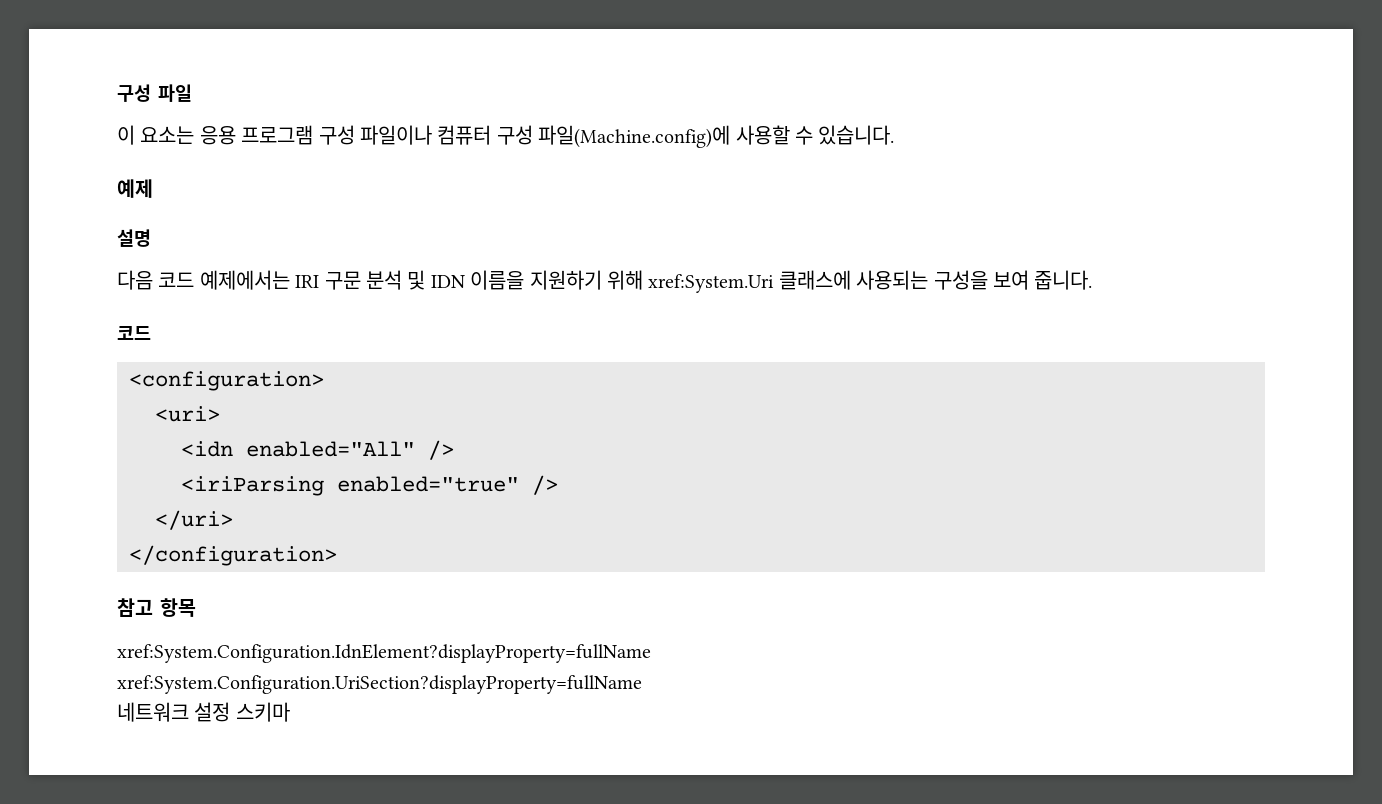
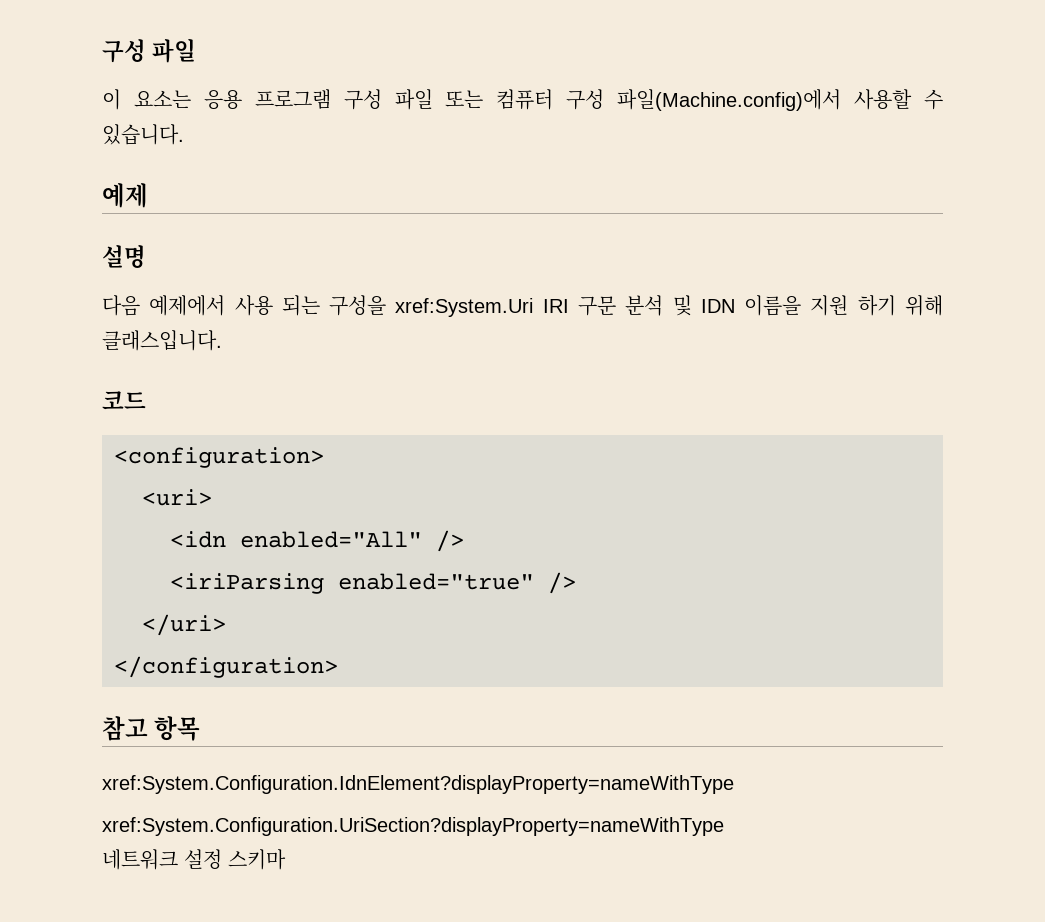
[360,125,432,145] 파일이나 -> [394,89,484,110] 파일 또는
[538,125,731,148] 파일(Machine.config)에 -> [617,89,842,111] 파일(Machine.config)에서
[158,270,290,290] 코드 예제에서는 -> [149,295,534,317] 예제에서 사용 되는 구성을 xref:System.Uri
[529,270,1093,293] 지원하기 위해 xref:System.Uri 클래스에 사용되는 구성을 보여 줍니다. -> [810,295,944,316] [102,330,222,351] 지원 하기 위해 클래스입니다.
[117,644,651,663] [117,675,642,694] xref:System.Configuration.IdnElement?displayProperty=fullName // xref:System.Configuration.UriSection?displayProperty=fullName -> [102,775,734,794] [102,817,724,836] xref:System.Configuration.IdnElement?displayProperty=nameWithType // xref:System.Configuration.UriSection?displayProperty=nameWithType

